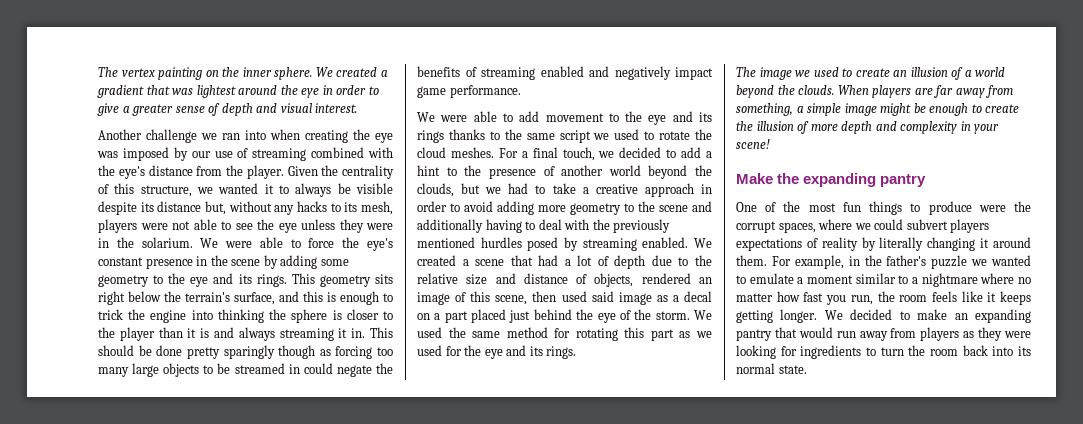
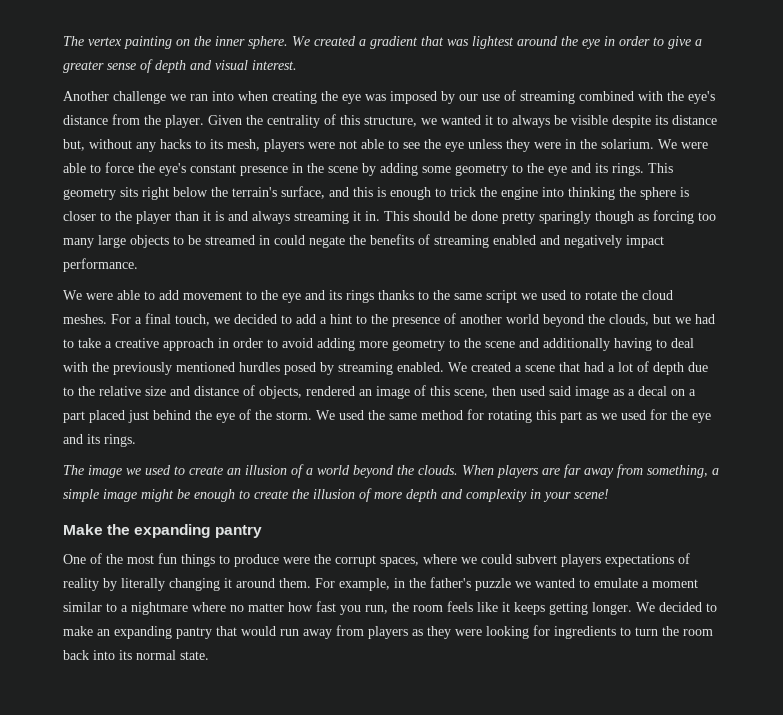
[417,86,446,98] game -> (664, 241) none

